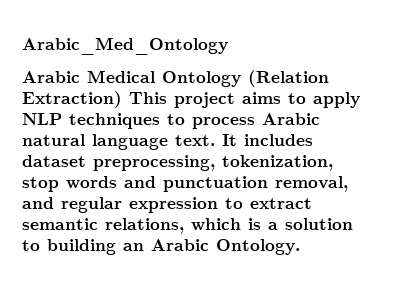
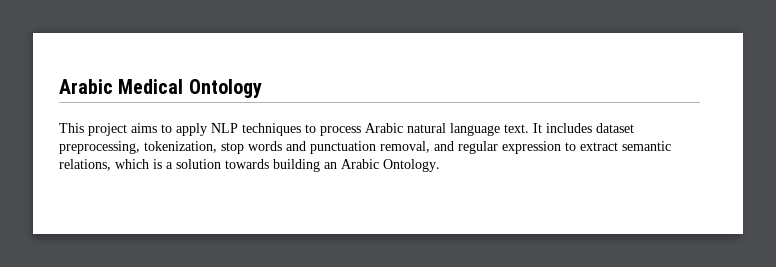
[22,37,228,55] Arabic_Med_Ontology // -> (59, 86) none
[248,70,329,87] [22,91,122,108] (Relation Extraction) -> (262, 88) //
[22,240,40,251] to -> [225,159,269,169] towards

